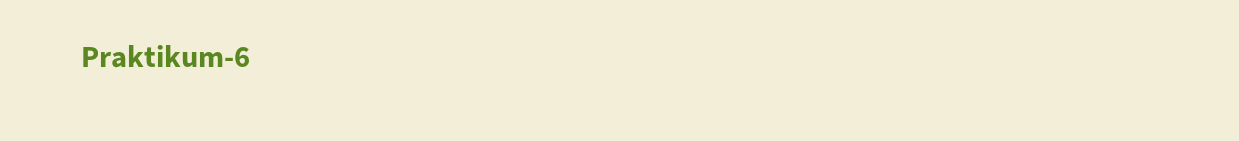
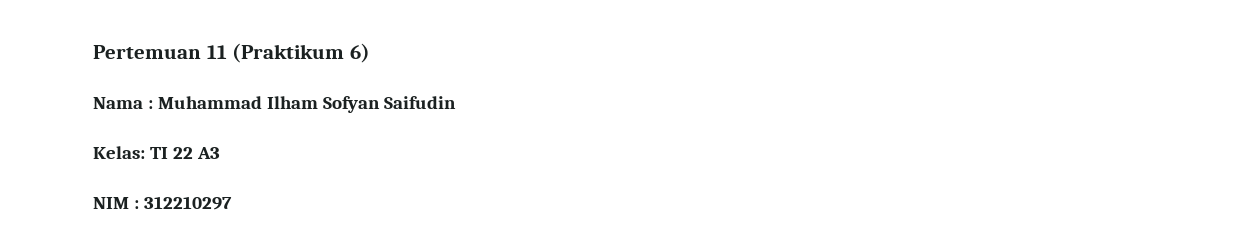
[81,45,250,68] Praktikum-6 -> [93,43,370,63] [93,96,456,113] [93,146,220,159] [93,196,232,210] Pertemuan 11 (Praktikum 6) // Nama : Muhammad Ilham Sofyan Saifudin // Kelas: TI 22 A3 // NIM : 312210297

